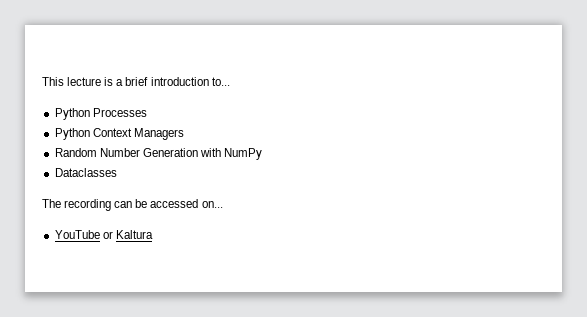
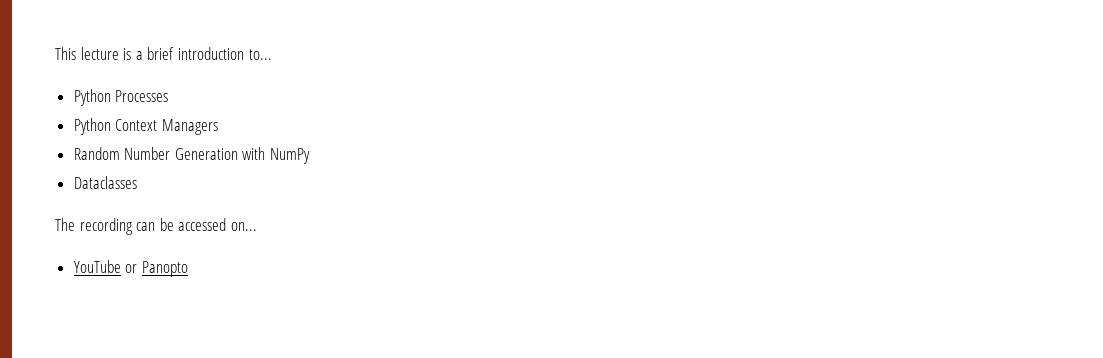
[115,230,153,239] Kaltura -> [141,261,188,277] Panopto

